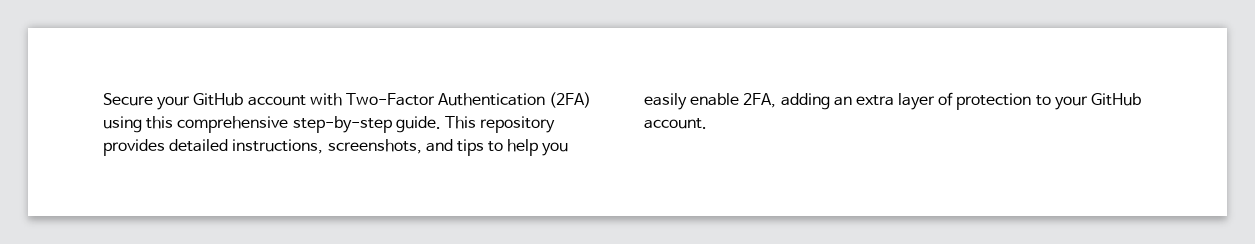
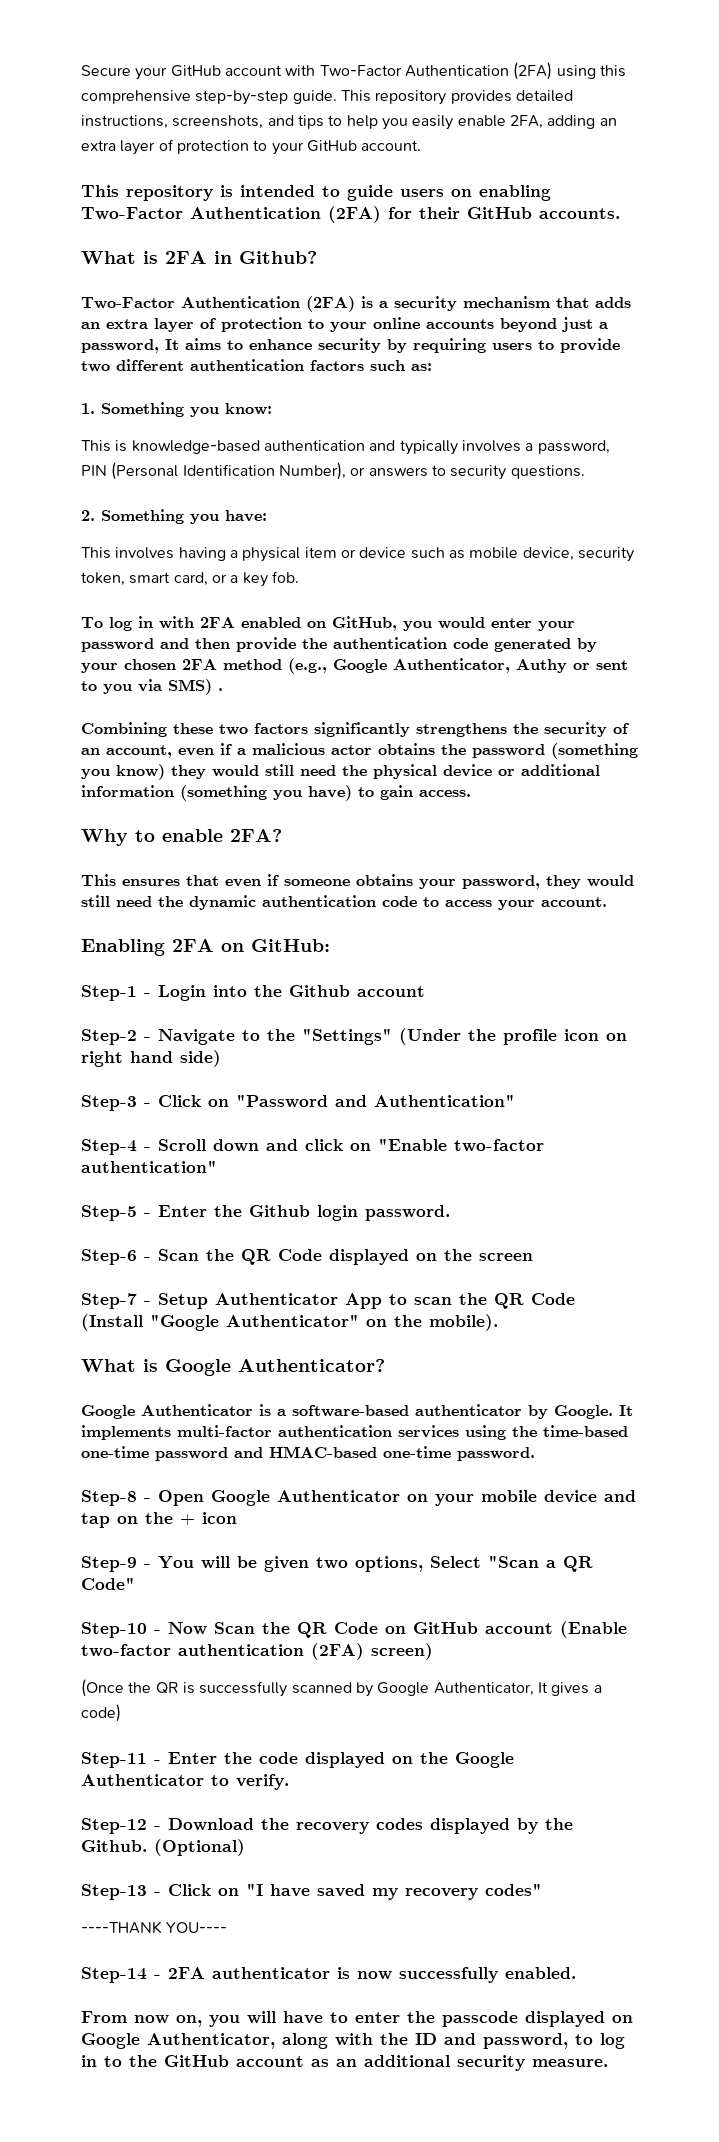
(707, 123) none -> [81,185,551,201] [81,206,620,223] [81,251,317,264] [81,296,631,312] [81,317,608,332] [81,338,620,353] [81,359,432,372] [81,402,272,417] [81,440,610,455] [81,462,585,480] [81,509,267,524] [81,547,634,562] [81,571,299,587] [81,616,575,631] [81,637,597,652] [81,658,628,674] [81,679,223,695] [81,722,629,737] [81,743,638,759] [81,764,600,780] [81,785,471,801] [81,829,282,846] [81,874,634,889] [81,895,607,910] [81,939,330,956] [81,985,425,1001] [81,1028,627,1045] [81,1050,221,1067] [81,1094,515,1111] [81,1138,544,1155] [81,1160,217,1173] [81,1205,450,1221] [81,1249,533,1265] [81,1293,575,1309] [81,1314,498,1331] [81,1359,385,1376] [81,1404,633,1419] [81,1425,628,1440] [81,1446,535,1461] [81,1490,636,1506] [81,1512,237,1528] [81,1555,593,1572] [81,1577,135,1590] [81,1621,627,1638] [81,1643,433,1660] [81,1679,602,1697] [81,1704,121,1722] [81,1752,514,1768] [81,1774,289,1790] [81,1818,573,1834] [81,1839,245,1856] [81,1883,542,1900] [81,1921,228,1934] [81,1967,576,1983] [81,2011,633,2027] [81,2033,625,2049] [81,2055,608,2071] // This repository is intended to guide users on enabling Two-Factor Authentication (2FA) for their GitHub accounts. // What is 2FA in Github? // Two-Factor Authentication (2FA) is a security mechanism that adds an extra layer of protection to your online accounts beyond just a password, It aims to enhance security by requiring users to provide two different authentication factors such as: // 1. Something you know: // This is knowledge-based authentication and typically involves a password, PIN (Personal Identification Number), or answers to security questions. // 2. Something you have: // This involves having a physical item or device such as mobile device, security token, smart card, or a key fob. // To log in with 2FA enabled on GitHub, you would enter your password and then provide the authentication code generated by your chosen 2FA method (e.g., Google Authenticator, Authy or sent to you via SMS) . // Combining these two factors significantly strengthens the security of an account, even if a malicious actor obtains the password (something you know) they would still need the physical device or additional information (something you have) to gain access. // Why to enable 2FA? // This ensures that even if someone obtains your password, they would still need the dynamic authentication code to access your account. // Enabling 2FA on GitHub: // Step-1 - Login into the Github account // Step-2 - Navigate to the "Settings" (Under the profile icon on right hand side) // Step-3 - Click on "Password and Authentication" // Step-4 - Scroll down and click on "Enable two-factor authentication" // Step-5 - Enter the Github login password. // Step-6 - Scan the QR Code displayed on the screen // Step-7 - Setup Authenticator App to scan the QR Code (Install "Google Authenticator" on the mobile). // What is Google Authenticator? // Google Authenticator is a software-based authenticator by Google. It implements multi-factor authentication services using the time-based one-time password and HMAC-based one-time password. // Step-8 - Open Google Authenticator on your mobile device and tap on the + icon // Step-9 - You will be given two options, Select "Scan a QR Code" // Step-10 - Now Scan the QR Code on GitHub account (Enable two-factor authentication (2FA) screen) // (Once the QR is successfully scanned by Google Authenticator, It gives a code) // Step-11 - Enter the code displayed on the Google Authenticator to verify. // Step-12 - Download the recovery codes displayed by the Github. (Optional) // Step-13 - Click on "I have saved my recovery codes" // ----THANK YOU---- // Step-14 - 2FA authenticator is now successfully enabled. // From now on, you will have to enter the passcode displayed on Google Authenticator, along with the ID and password, to log in to the GitHub account as an additional security measure.

